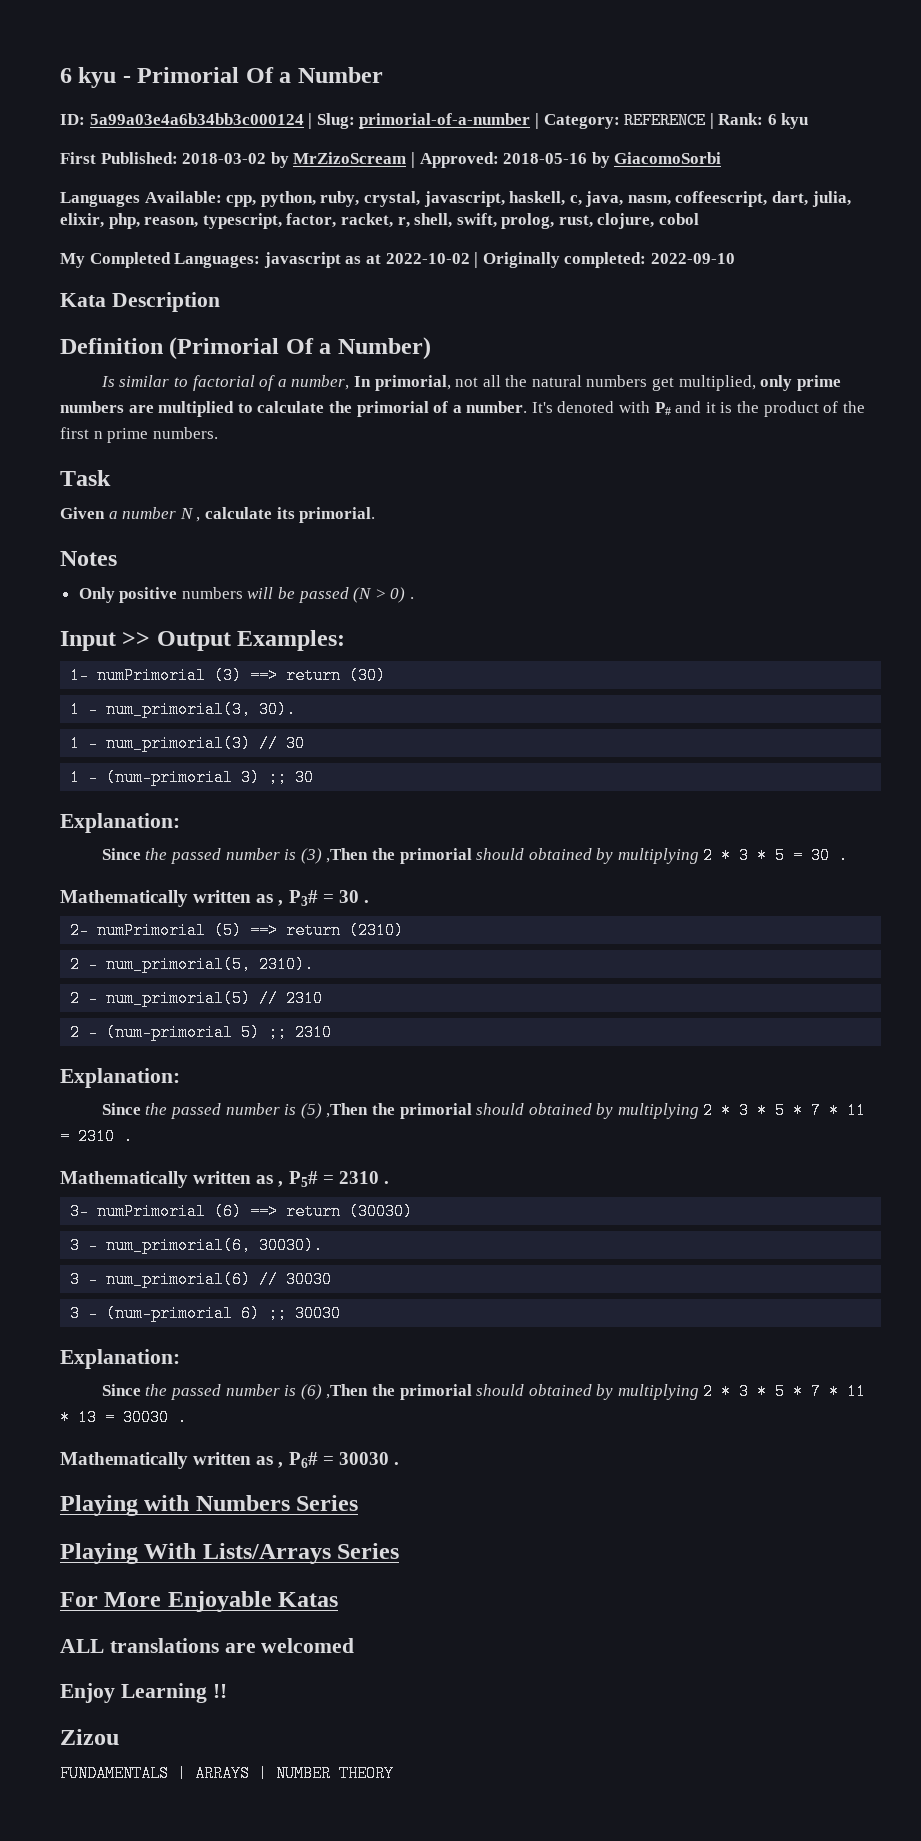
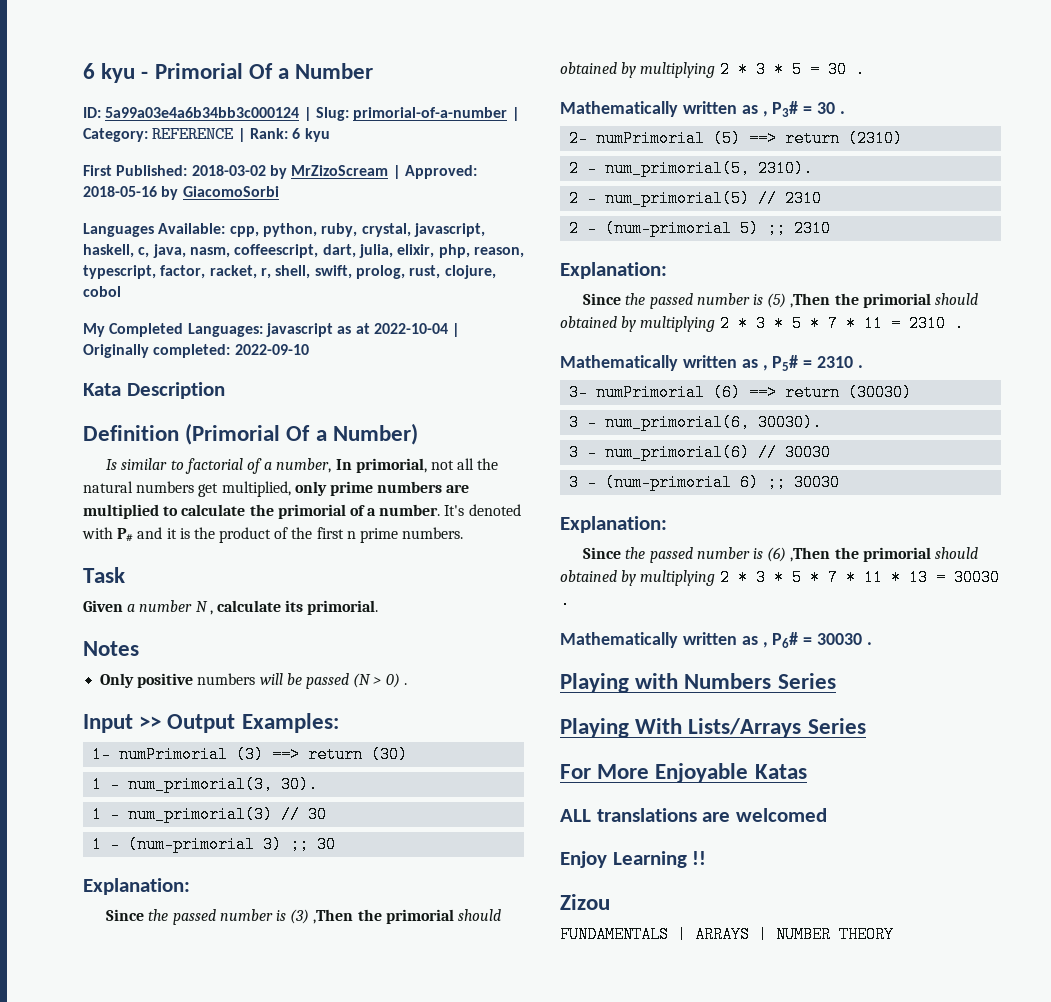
[385,253,470,264] 2022-10-02 -> [373,323,448,334] 2022-10-04

